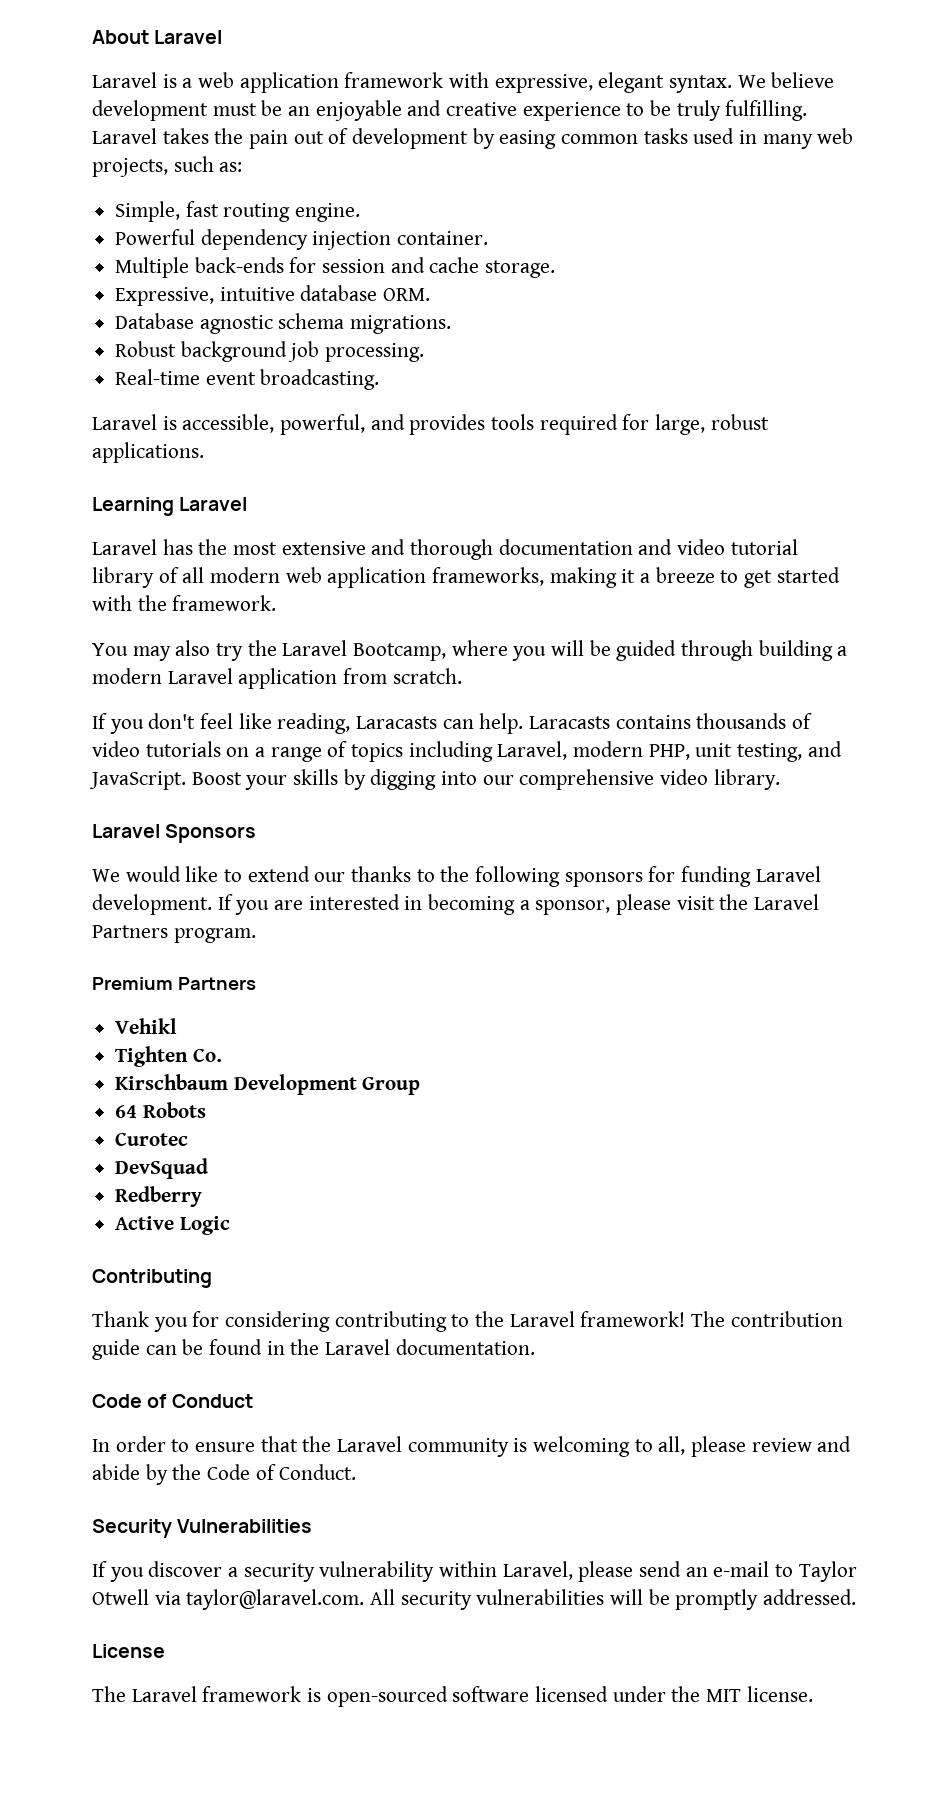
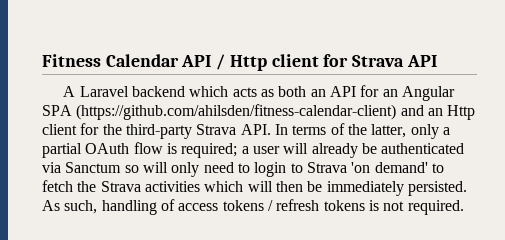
[92,30,223,44] [92,72,835,93] [92,100,808,121] [92,128,854,149] [92,156,243,177] [115,201,361,222] [115,229,489,250] [115,257,556,278] [115,285,431,306] [115,313,452,334] [115,341,425,362] [115,369,380,390] [92,414,769,435] [92,442,204,463] [92,497,248,516] [92,539,798,560] [92,567,840,588] [92,595,277,611] [92,640,848,661] [92,668,462,689] [92,713,813,734] [92,741,842,762] [89,769,780,790] [92,824,257,843] [92,866,821,887] [92,894,820,915] [92,925,256,943] [92,977,256,990] [115,1018,178,1034] [115,1046,222,1067] [115,1074,421,1095] [115,1102,206,1118] [115,1133,189,1146] [115,1158,209,1179] [115,1186,203,1207] [115,1216,230,1235] [92,1269,212,1288] [92,1311,843,1332] [92,1339,535,1360] [92,1394,253,1408] [92,1436,852,1457] [92,1464,357,1485] [92,1519,313,1538] [92,1561,857,1582] [92,1589,857,1610] [92,1644,165,1658] [92,1686,813,1707] About Laravel // Laravel is a web application framework with expressive, elegant syntax. We believe development must be an enjoyable and creative experience to be truly fulfilling. Laravel takes the pain out of development by easing common tasks used in many web projects, such as: // Simple, fast routing engine. // Powerful dependency injection container. // Multiple back-ends for session and cache storage. // Expressive, intuitive database ORM. // Database agnostic schema migrations. // Robust background job processing. // Real-time event broadcasting. // Laravel is accessible, powerful, and provides tools required for large, robust applications. // Learning Laravel // Laravel has the most extensive and thorough documentation and video tutorial library of all modern web application frameworks, making it a breeze to get started with the framework. // You may also try the Laravel Bootcamp, where you will be guided through building a modern Laravel application from scratch. // If you don't feel like reading, Laracasts can help. Laracasts contains thousands of video tutorials on a range of topics including Laravel, modern PHP, unit testing, and JavaScript. Boost your skills by digging into our comprehensive video library. // Laravel Sponsors // We would like to extend our thanks to the following sponsors for funding Laravel development. If you are interested in becoming a sponsor, please visit the Laravel Partners program. // Premium Partners // Vehikl // Tighten Co. // Kirschbaum Development Group // 64 Robots // Curotec // DevSquad // Redberry // Active Logic // Contributing // Thank you for considering contributing to the Laravel framework! The contribution guide can be found in the Laravel documentation. // Code of Conduct // In order to ensure that the Laravel community is welcoming to all, please review and abide by the Code of Conduct. // Security Vulnerabilities // If you discover a security vulnerability within Laravel, please send an e-mail to Taylor Otwell via taylor@laravel.com. All security vulnerabilities will be promptly addressed. // License // The Laravel framework is open-sourced software licensed under the MIT license. -> [42,54,437,71] [63,85,455,101] [42,104,476,120] [42,123,450,139] [42,142,465,158] [42,162,444,177] [42,180,467,196] [42,199,464,215] Fitness Calendar API / Http client for Strava API // A Laravel backend which acts as both an API for an Angular SPA (https://github.com/ahilsden/fitness-calendar-client) and an Http client for the third-party Strava API. In terms of the latter, only a partial OAuth flow is required; a user will already be authenticated via Sanctum so will only need to login to Strava 'on demand' to fetch the Strava activities which will then be immediately persisted. As such, handling of access tokens / refresh tokens is not required.

